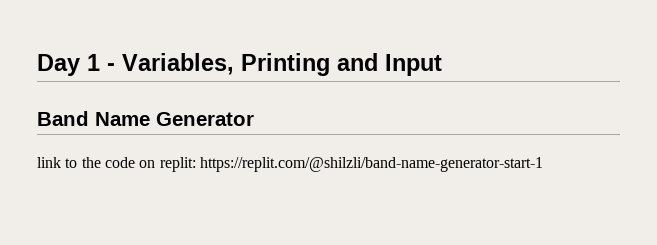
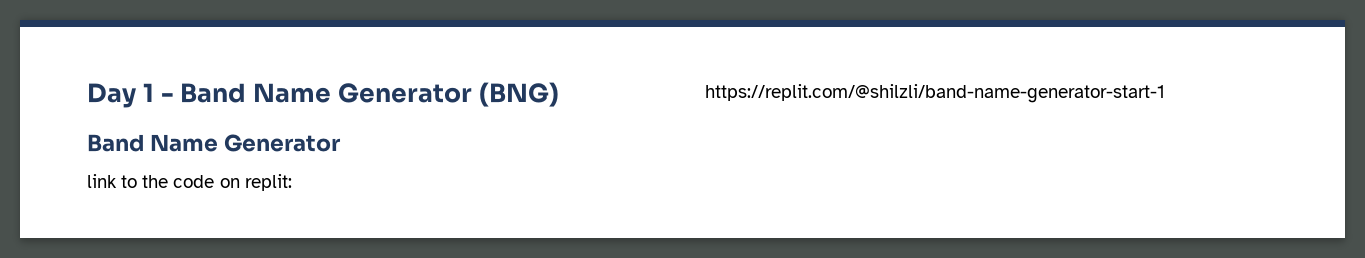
[122,53,442,76] Variables, Printing and Input -> [180,82,559,107] Band Name Generator (BNG)

